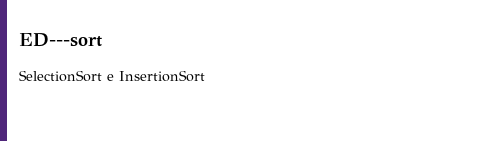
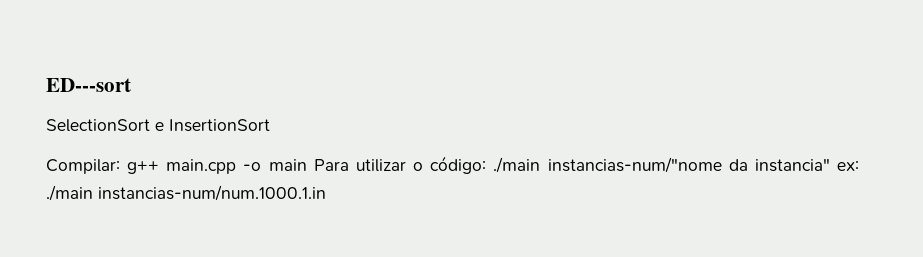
(205, 76) none -> [46,156,859,174] [46,185,326,201] // Compilar: g++ main.cpp -o main Para utilizar o código: ./main instancias-num/"nome da instancia" ex: ./main instancias-num/num.1000.1.in

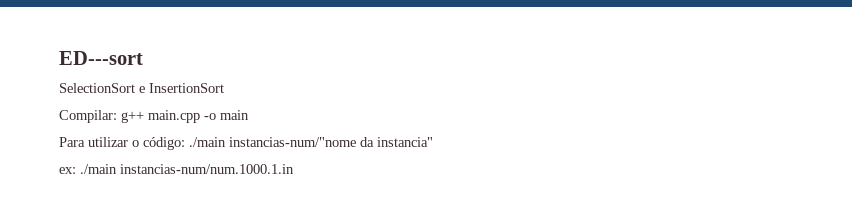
(307, 165) none -> (249, 115) //
(830, 165) none -> (433, 142) //

